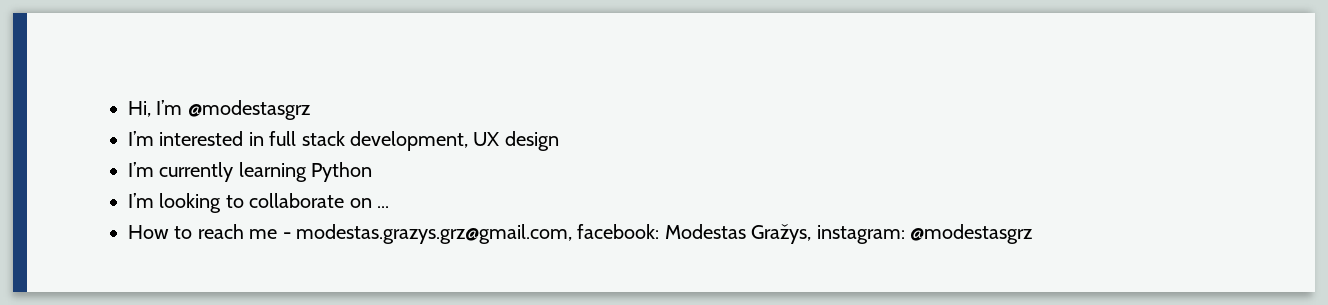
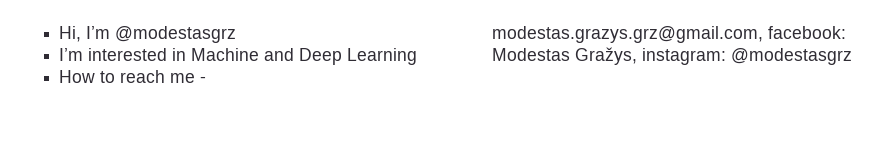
[269,131,559,151] [128,162,373,182] [128,193,389,213] full stack development, UX design // I’m currently learning Python // I’m looking to collaborate on ... -> [191,48,418,65] Machine and Deep Learning

